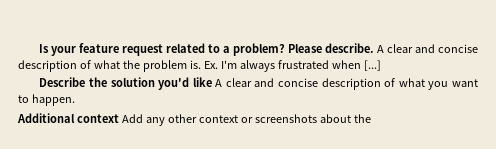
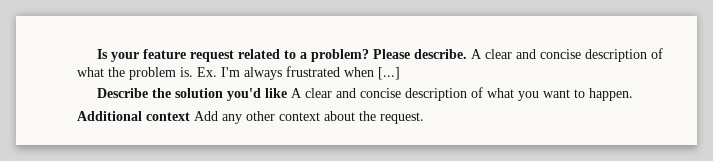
[240,114,317,123] or screenshots -> (320, 116) none
(371, 118) none -> [380,112,424,124] request.

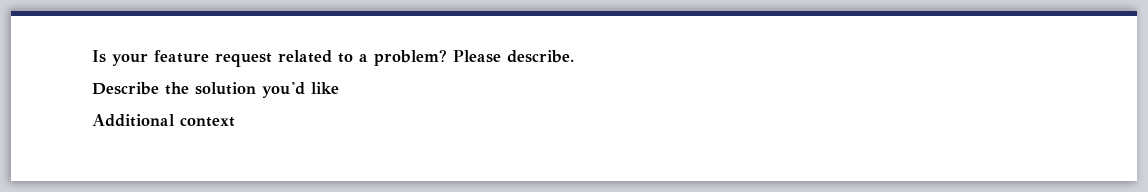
[470,48,663,62] [77,66,400,80] A clear and concise description of what the problem is. Ex. I'm always frustrated when [...] -> (574, 56) none
[290,87,633,101] [77,111,424,124] A clear and concise description of what you want to happen. // Additional context Add any other context about the request. -> [92,114,235,127] // Additional context

